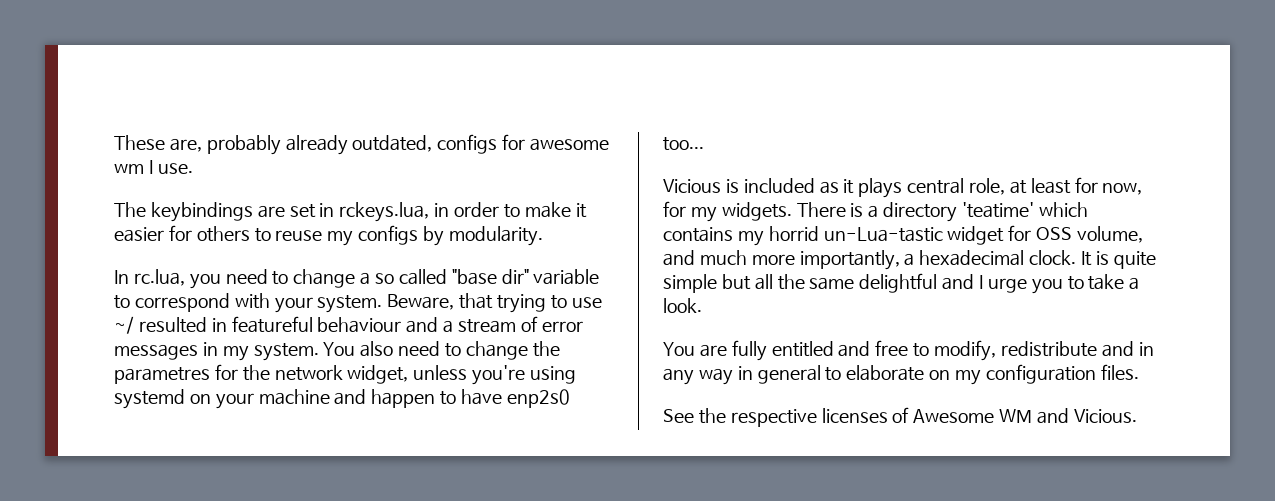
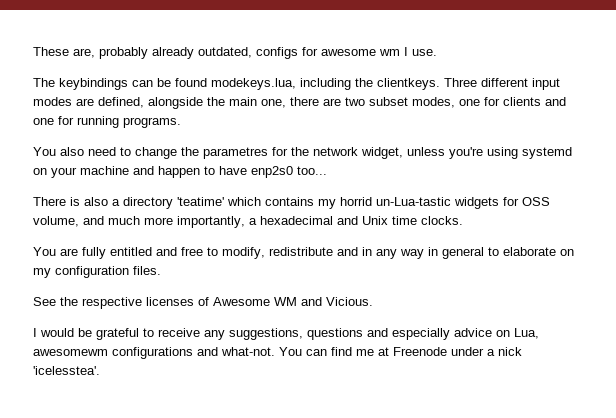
[257,202,587,222] [114,225,543,246] [114,269,600,289] [114,293,602,313] [114,316,583,334] [114,342,319,361] are set in rckeys.lua, in order to make it easier for others to reuse my configs by modularity. // In rc.lua, you need to change a so called "base dir" variable to correspond with your system. Beware, that trying to use ~/ resulted in featureful behaviour and a stream of error messages in my system. -> [132,78,560,90] [33,97,566,109] [33,116,181,128] can be found modekeys.lua, including the clientkeys. Three different input modes are defined, alongside the main one, there are two subset modes, one for clients and one for running programs. //
[663,177,1143,198] [663,201,792,222] Vicious is included as it plays central role, at least for now, for my widgets. -> (327, 170) none
(864, 210) none -> [84,197,108,206] also
[947,226,1005,245] widget -> [454,197,499,209] widgets
[1029,250,1156,269] [663,273,1140,294] [663,298,702,313] clock. It is quite simple but all the same delightful and I urge you to take a look. -> [337,216,463,225] and Unix time clocks.
(1137, 416) none -> [33,328,539,340] [33,347,522,359] [33,366,100,375] // I would be grateful to receive any suggestions, questions and especially advice on Lua, awesomewm configurations and what-not. You can find me at Freenode under a nick 'icelesstea'.

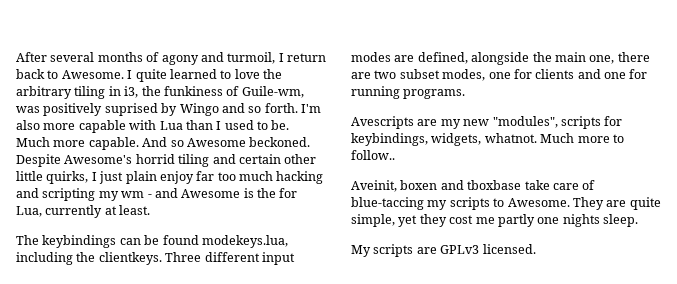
[33,47,437,59] These are, probably already outdated, configs for awesome wm I use. -> [16,52,326,65] [16,69,282,82] [16,86,304,99] [16,103,321,116] [16,120,290,133] [16,137,311,150] [16,154,317,167] [16,171,324,184] [16,188,298,201] [16,205,151,218] After several months of agony and turmoil, I return back to Awesome. I quite learned to love the arbitrary tiling in i3, the funkiness of Guile-wm, was positively suprised by Wingo and so forth. I'm also more capable with Lua than I used to be. Much more capable. And so Awesome beckoned. Despite Awesome's horrid tiling and certain other little quirks, I just plain enjoy far too much hacking and scripting my wm - and Awesome is the for Lua, currently at least.
[33,147,572,159] [33,166,327,178] [33,197,550,209] [33,216,463,228] [33,247,574,259] [33,266,161,278] [33,297,373,309] [33,328,539,340] [33,347,522,359] [33,366,100,375] You also need to change the parametres for the network widget, unless you're using systemd on your machine and happen to have enp2s0 too... // There is also a directory 'teatime' which contains my horrid un-Lua-tastic widgets for OSS volume, and much more importantly, a hexadecimal and Unix time clocks. // You are fully entitled and free to modify, redistribute and in any way in general to elaborate on my configuration files. // See the respective licenses of Awesome WM and Vicious. // I would be grateful to receive any suggestions, questions and especially advice on Lua, awesomewm configurations and what-not. You can find me at Freenode under a nick 'icelesstea'. -> [351,116,623,129] [351,133,624,146] [351,150,395,160] [351,180,596,192] [351,197,661,210] [351,214,638,227] [351,244,536,257] Avescripts are my new "modules", scripts for keybindings, widgets, whatnot. Much more to follow.. // Aveinit, boxen and tboxbase take care of blue-taccing my scripts to Awesome. They are quite simple, yet they cost me partly one nights sleep. // My scripts are GPLv3 licensed.

